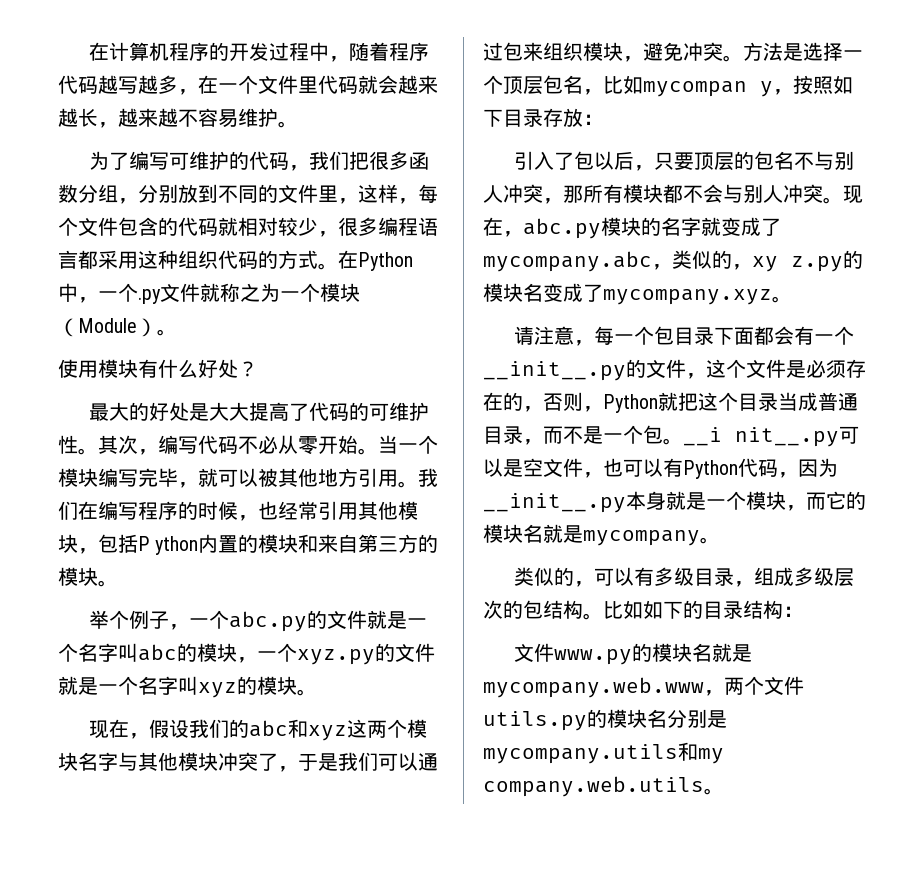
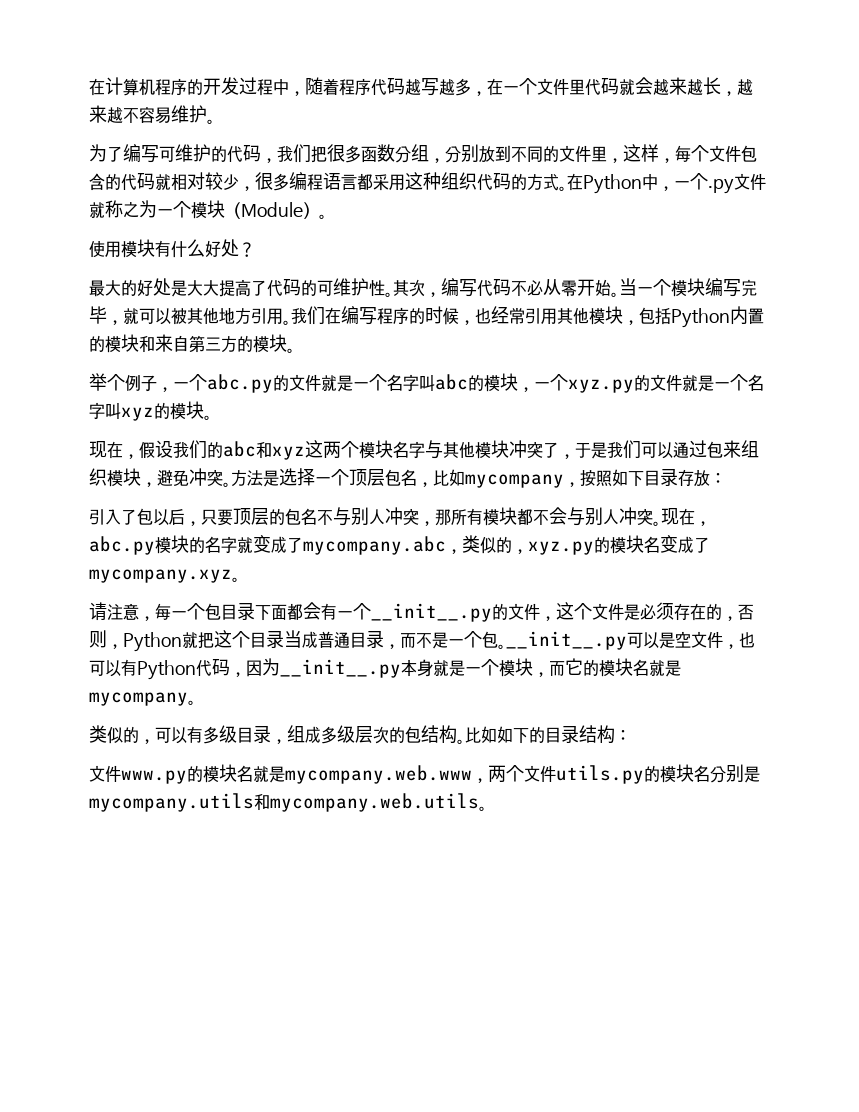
[138,536,199,555] P ython -> [671,308,730,328] Python
[643,81,773,97] mycompan y -> [465,474,564,488] mycompany
[752,256,843,272] xy z.py -> [528,541,594,555] xyz.py
[683,427,839,447] __i nit__.py -> [506,631,627,650] __init__.py
[698,748,724,764] [483,776,704,797] my company.web.utils -> [270,793,479,812] mycompany.web.utils

